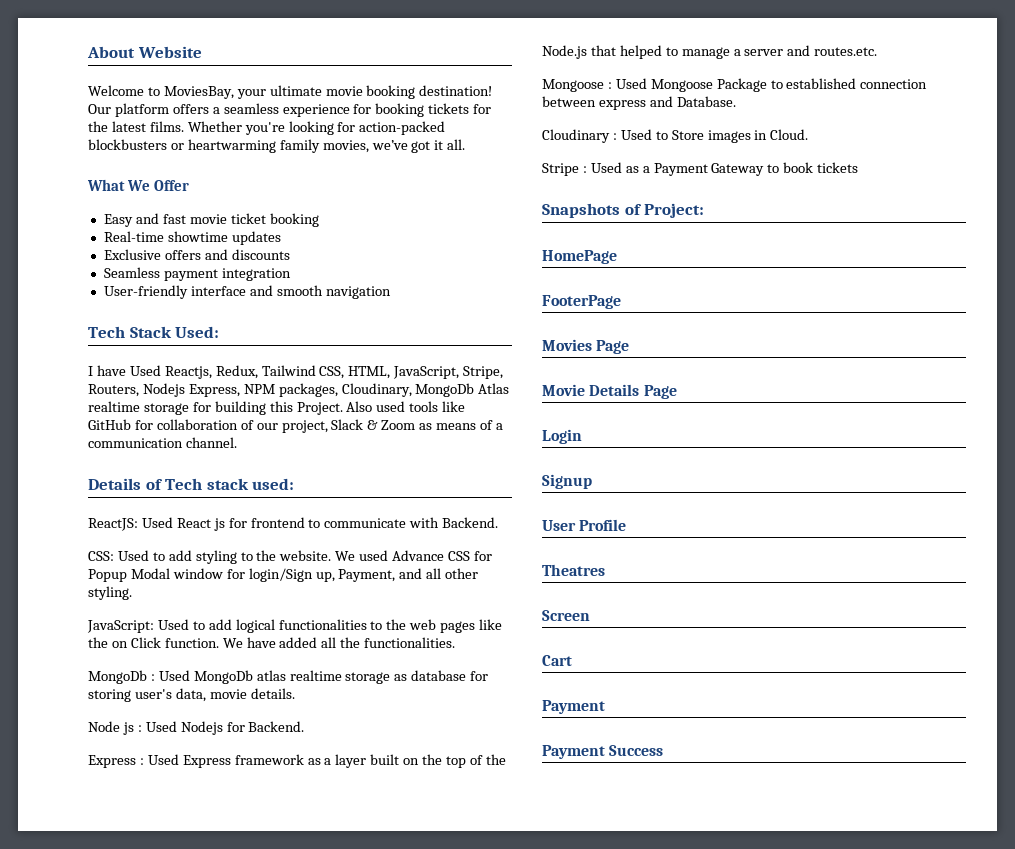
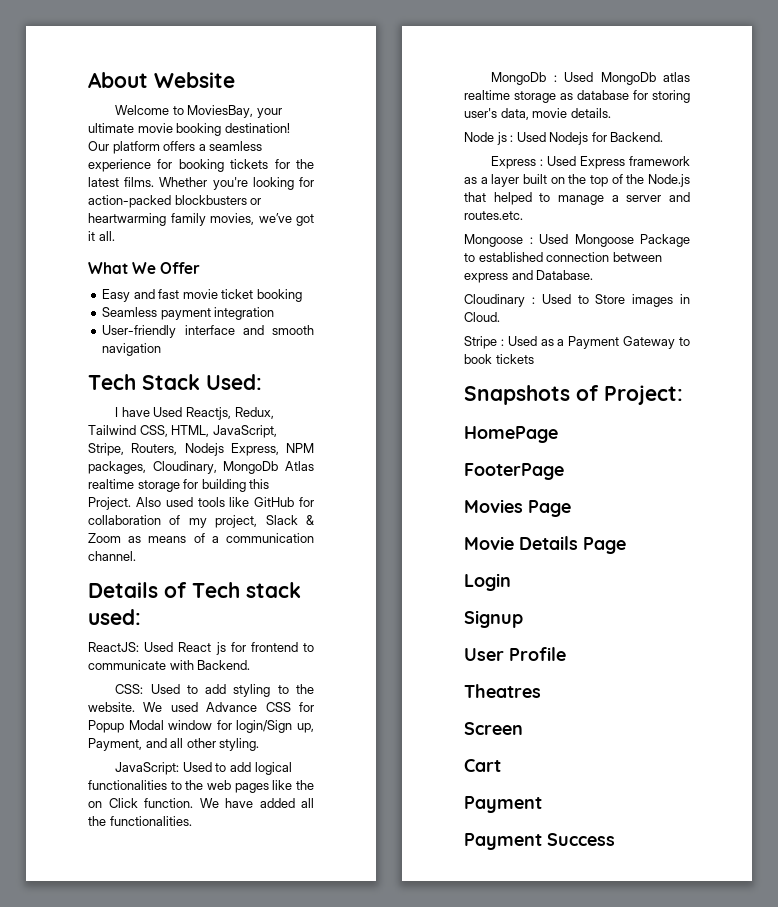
[103,231,281,245] [103,249,290,260] // Real-time showtime updates // Exclusive offers and discounts -> (302, 295) none
[256,423,278,430] our -> [188,518,207,528] my

